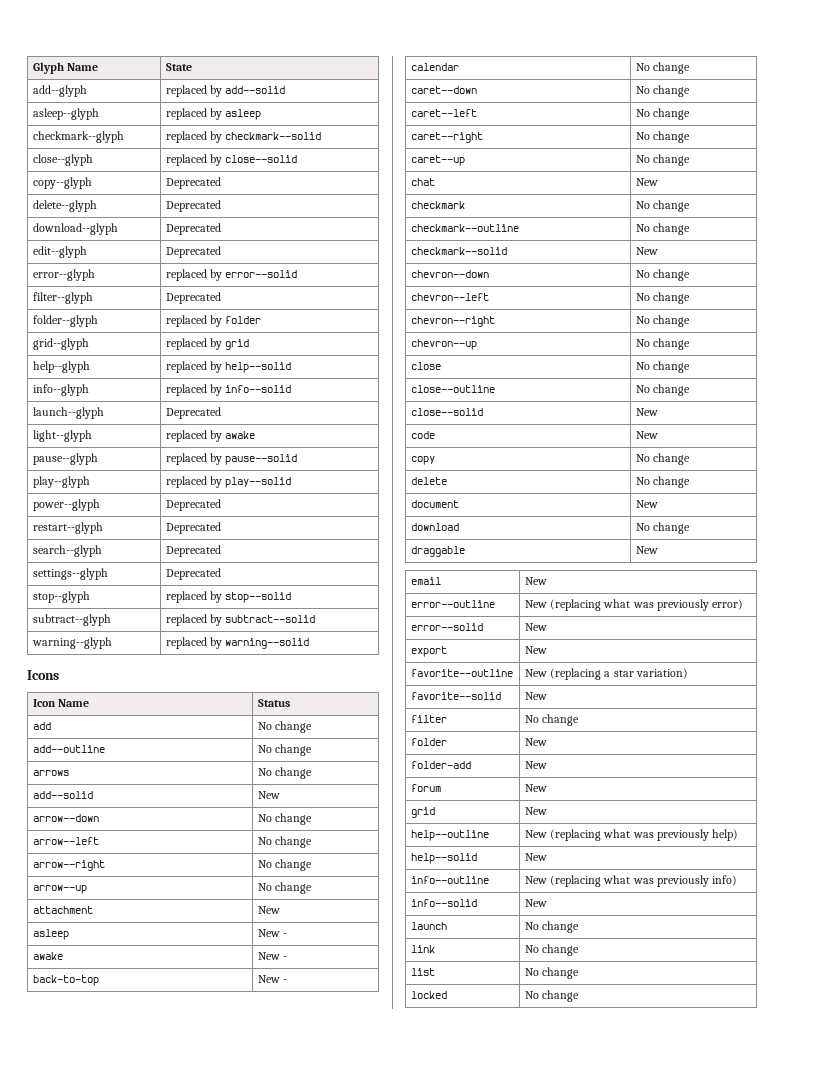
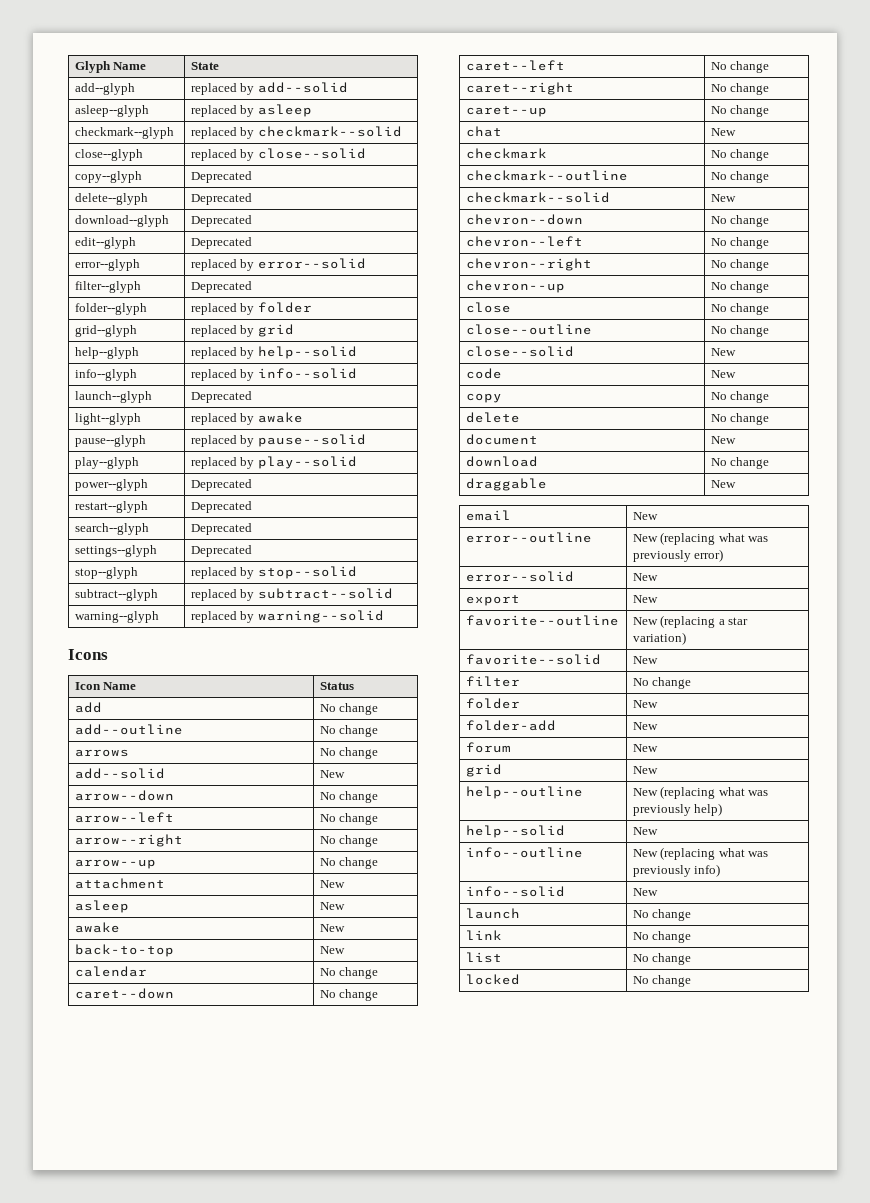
[283,933,288,937] - -> (345, 906) none
[283,956,288,960] - -> (345, 928) none
[283,979,288,983] - -> (345, 950) none

